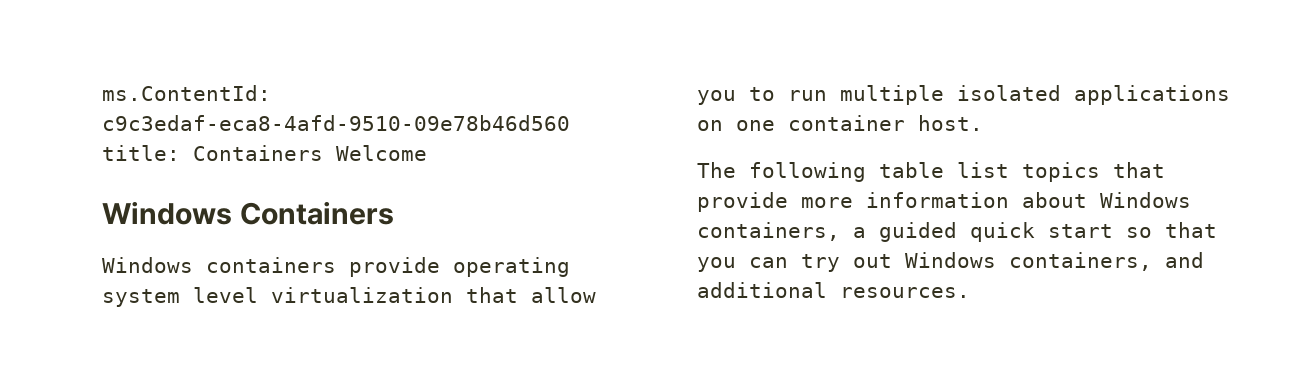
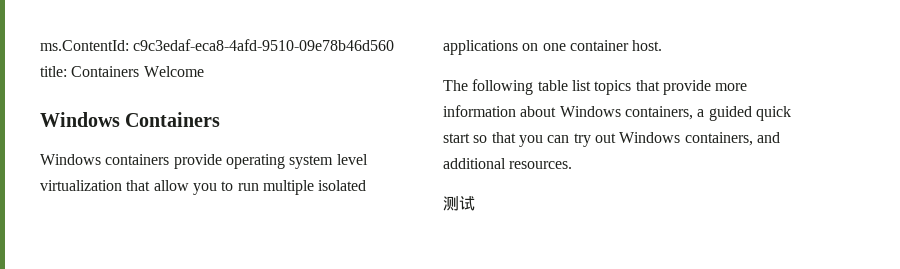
(970, 292) none -> [443,196,475,211] // 测试

